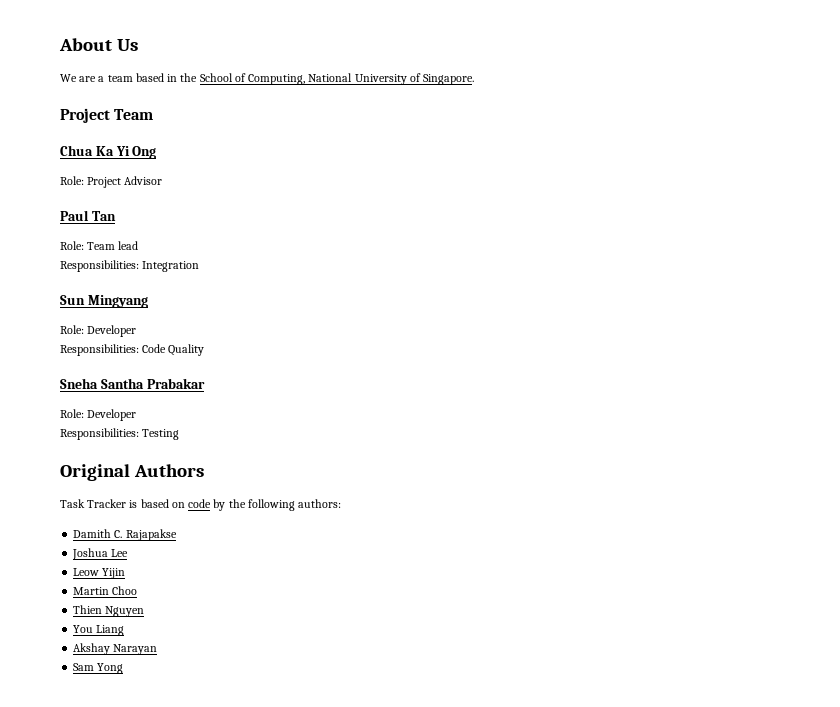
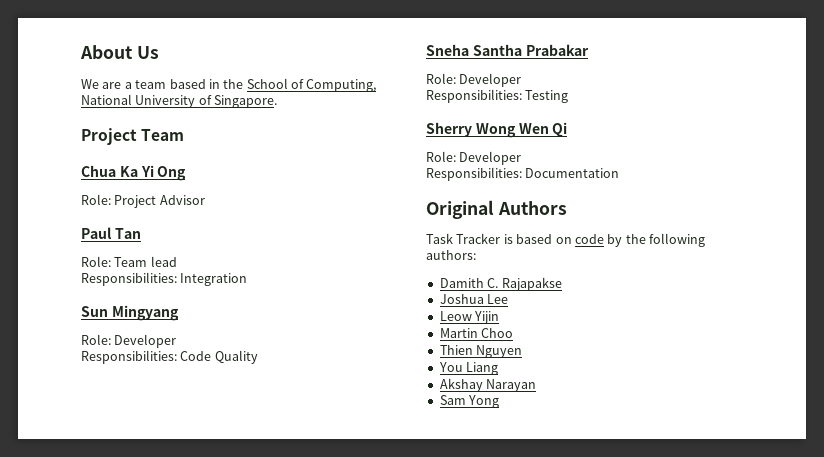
(180, 434) none -> [426,122,568,138] [426,151,522,165] [426,167,620,181] // Sherry Wong Wen Qi // Role: Developer // Responsibilities: Documentation

